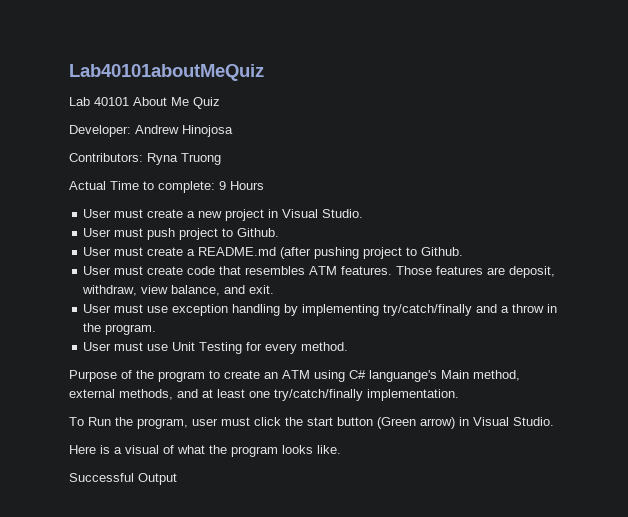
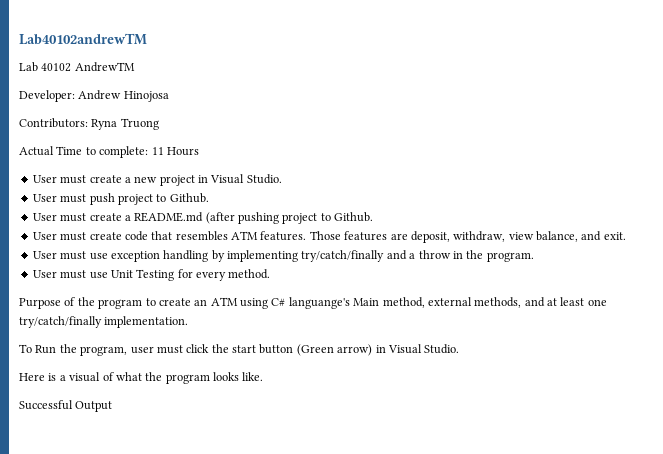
[69,64,264,81] Lab40101aboutMeQuiz -> [19,33,147,45] Lab40102andrewTM
[94,97,220,109] 40101 About Me Quiz -> [41,62,135,72] 40102 AndrewTM
[219,181,226,190] 9 -> [151,147,164,155] 11

